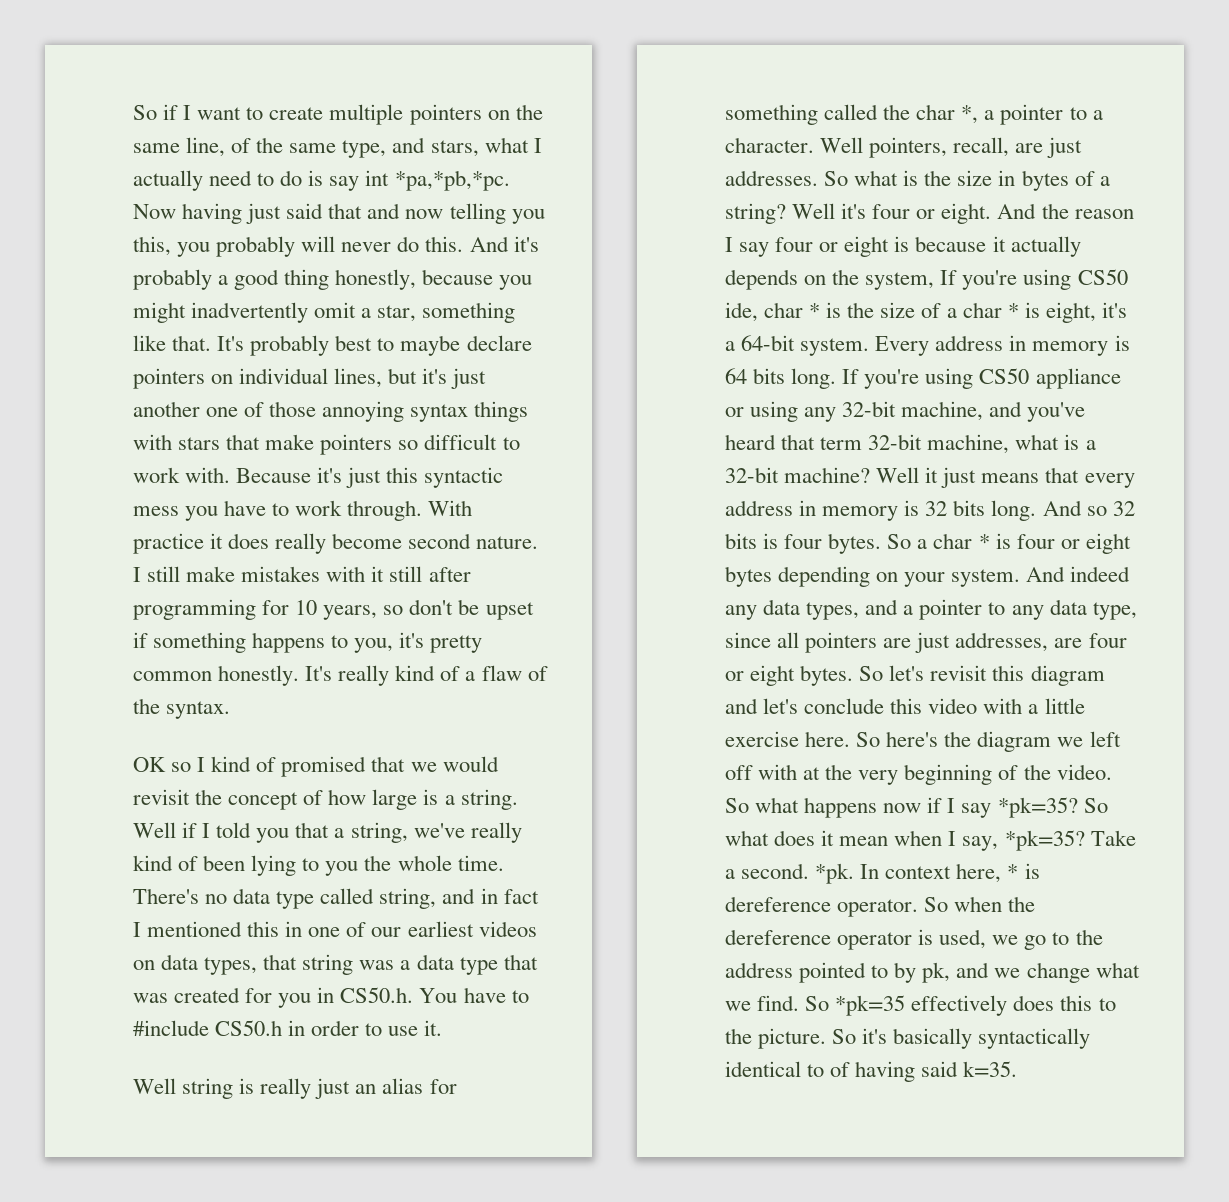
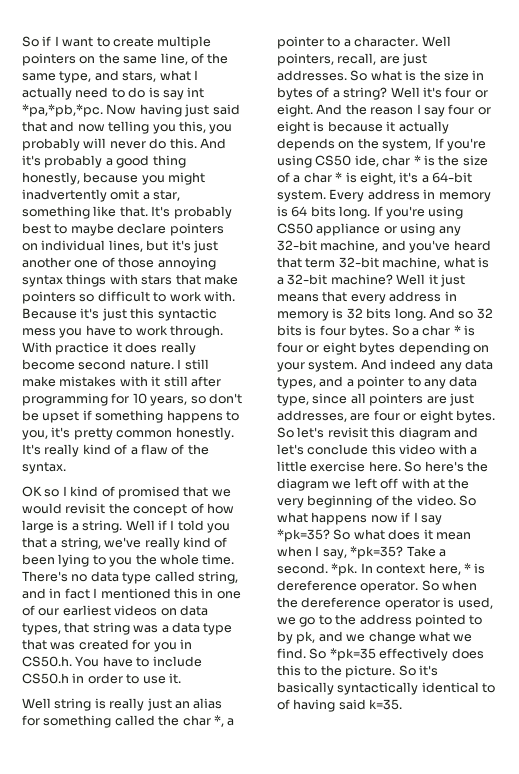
[133,1020,209,1036] #include -> [152,656,202,667] include

